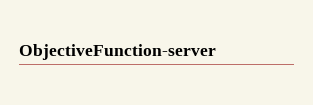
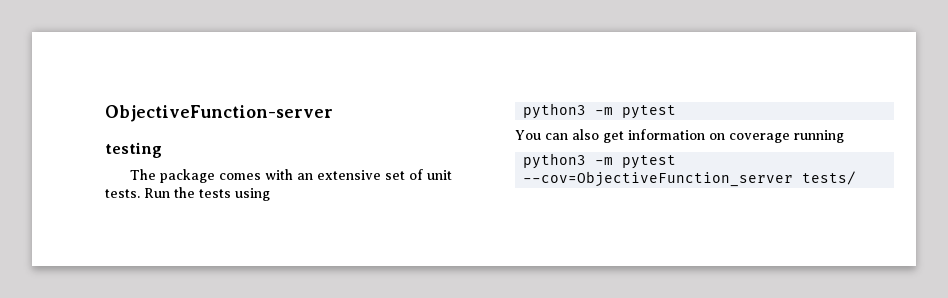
(216, 52) none -> [105,142,162,158] [130,169,453,183] [105,187,270,201] [523,103,677,119] [515,129,844,143] [523,153,677,169] [523,171,857,187] // testing // The package comes with an extensive set of unit tests. Run the tests using // python3 -m pytest // You can also get information on coverage running // python3 -m pytest --cov=ObjectiveFunction_server tests/

